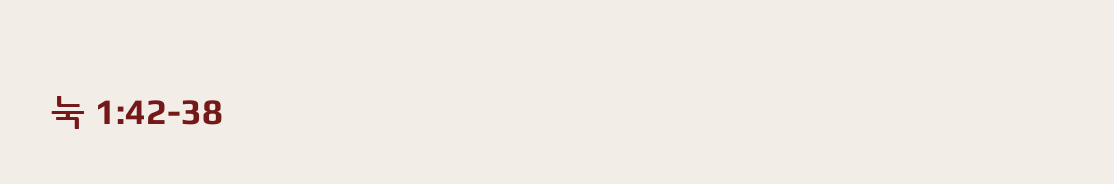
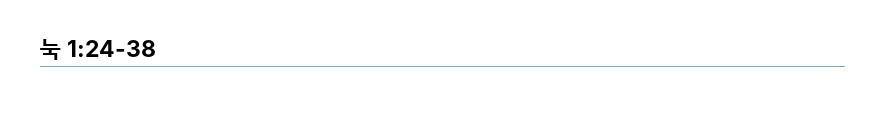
[94,100,223,125] 1:42-38 -> [67,40,157,57] 1:24-38

